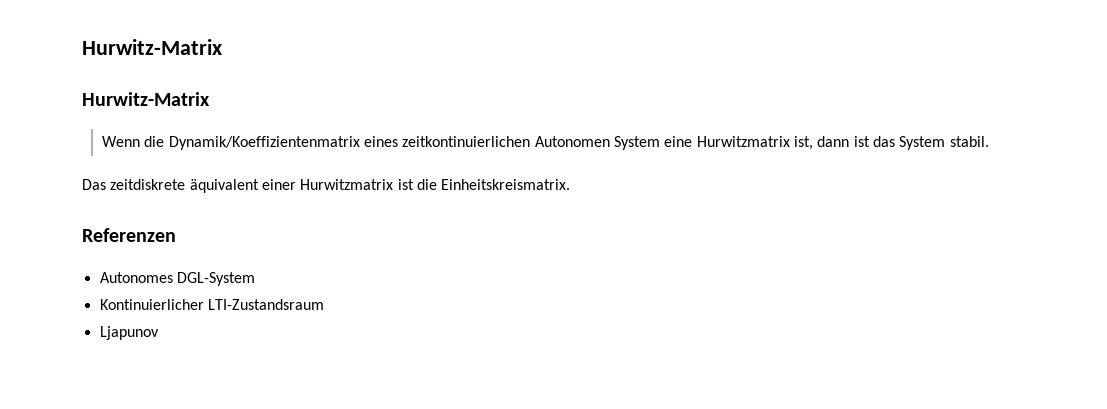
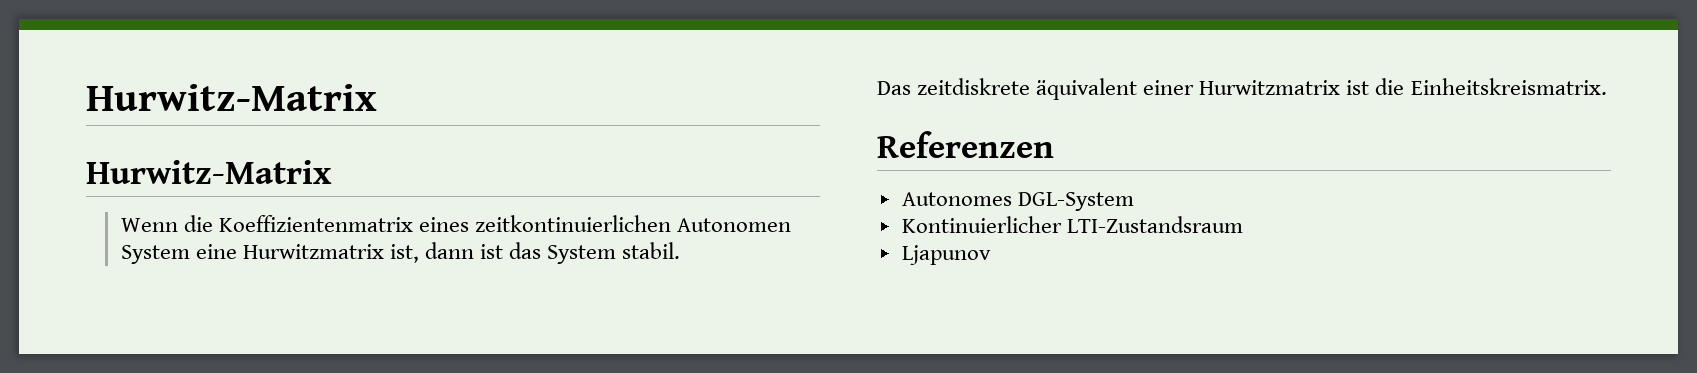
[168,136,360,150] Dynamik/Koeffizientenmatrix -> [218,215,413,232] Koeffizientenmatrix

